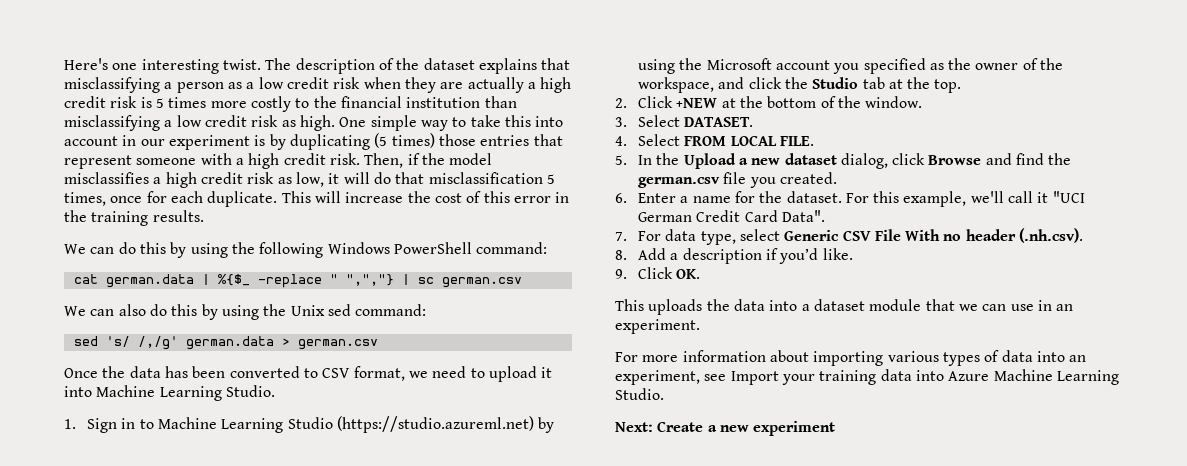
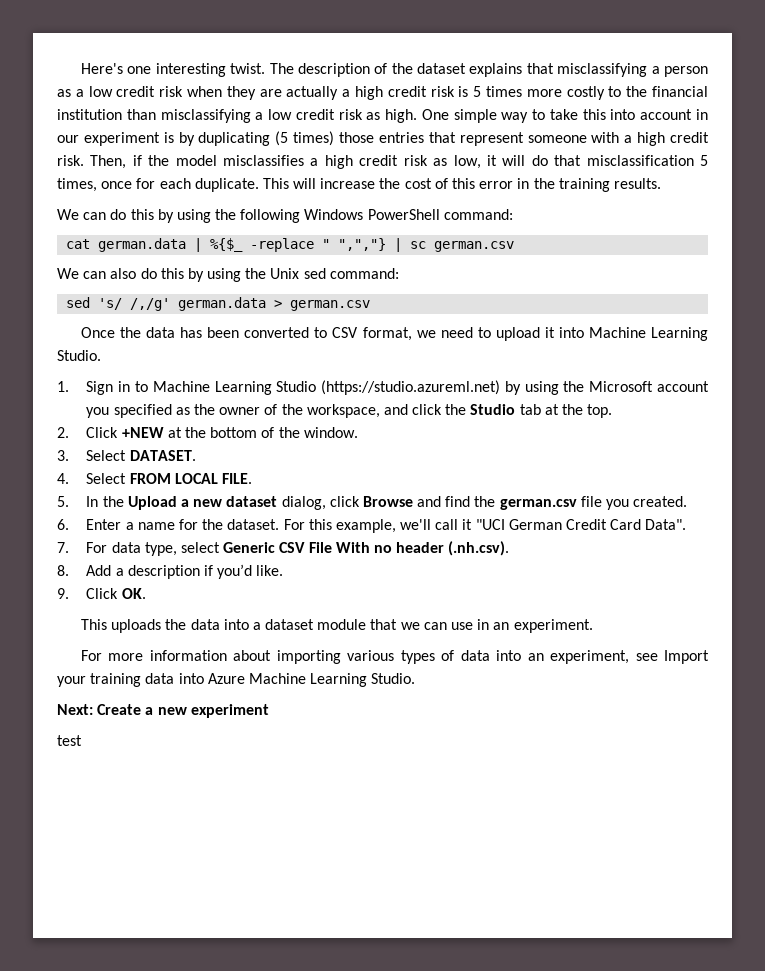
(836, 428) none -> [57,735,82,746] // test

